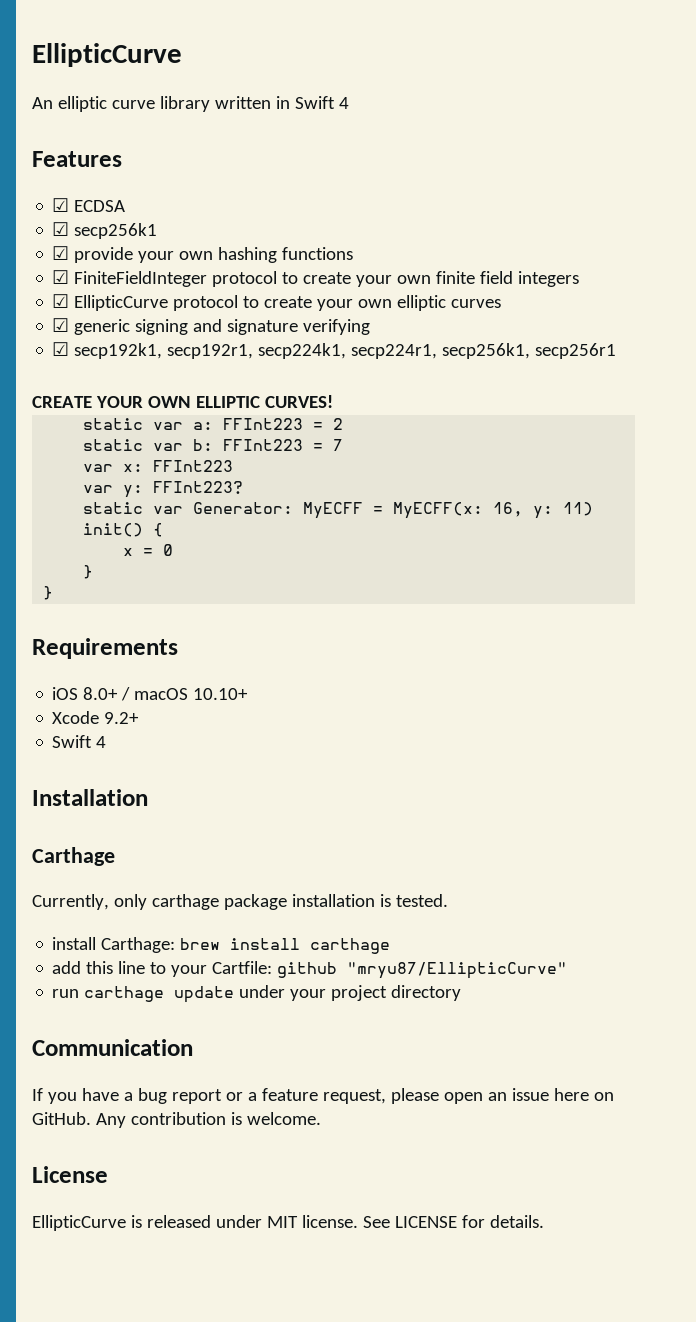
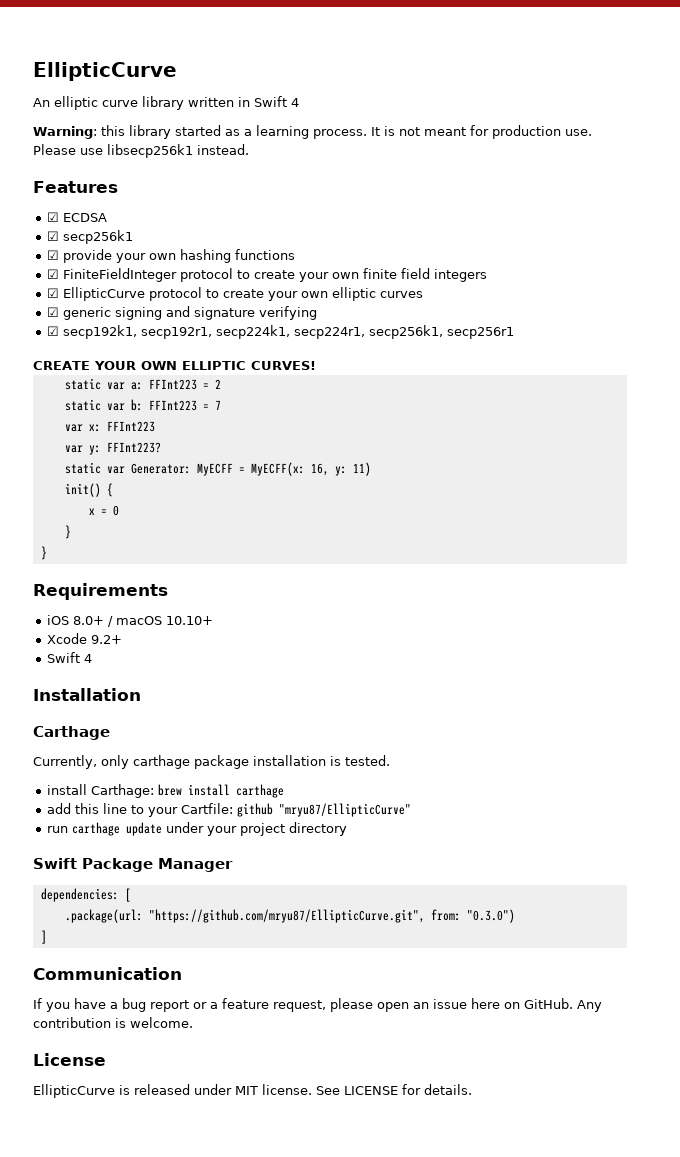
(349, 103) none -> [33,125,592,139] [33,144,249,158] // Warning: this library started as a learning process. It is not meant for production use. Please use libsecp256k1 instead.
(462, 993) none -> [33,858,233,872] [40,888,131,902] [64,909,515,923] [40,930,47,944] // Swift Package Manager // dependencies: [ // .package(url: "https://github.com/mryu87/EllipticCurve.git", from: "0.3.0") // ]

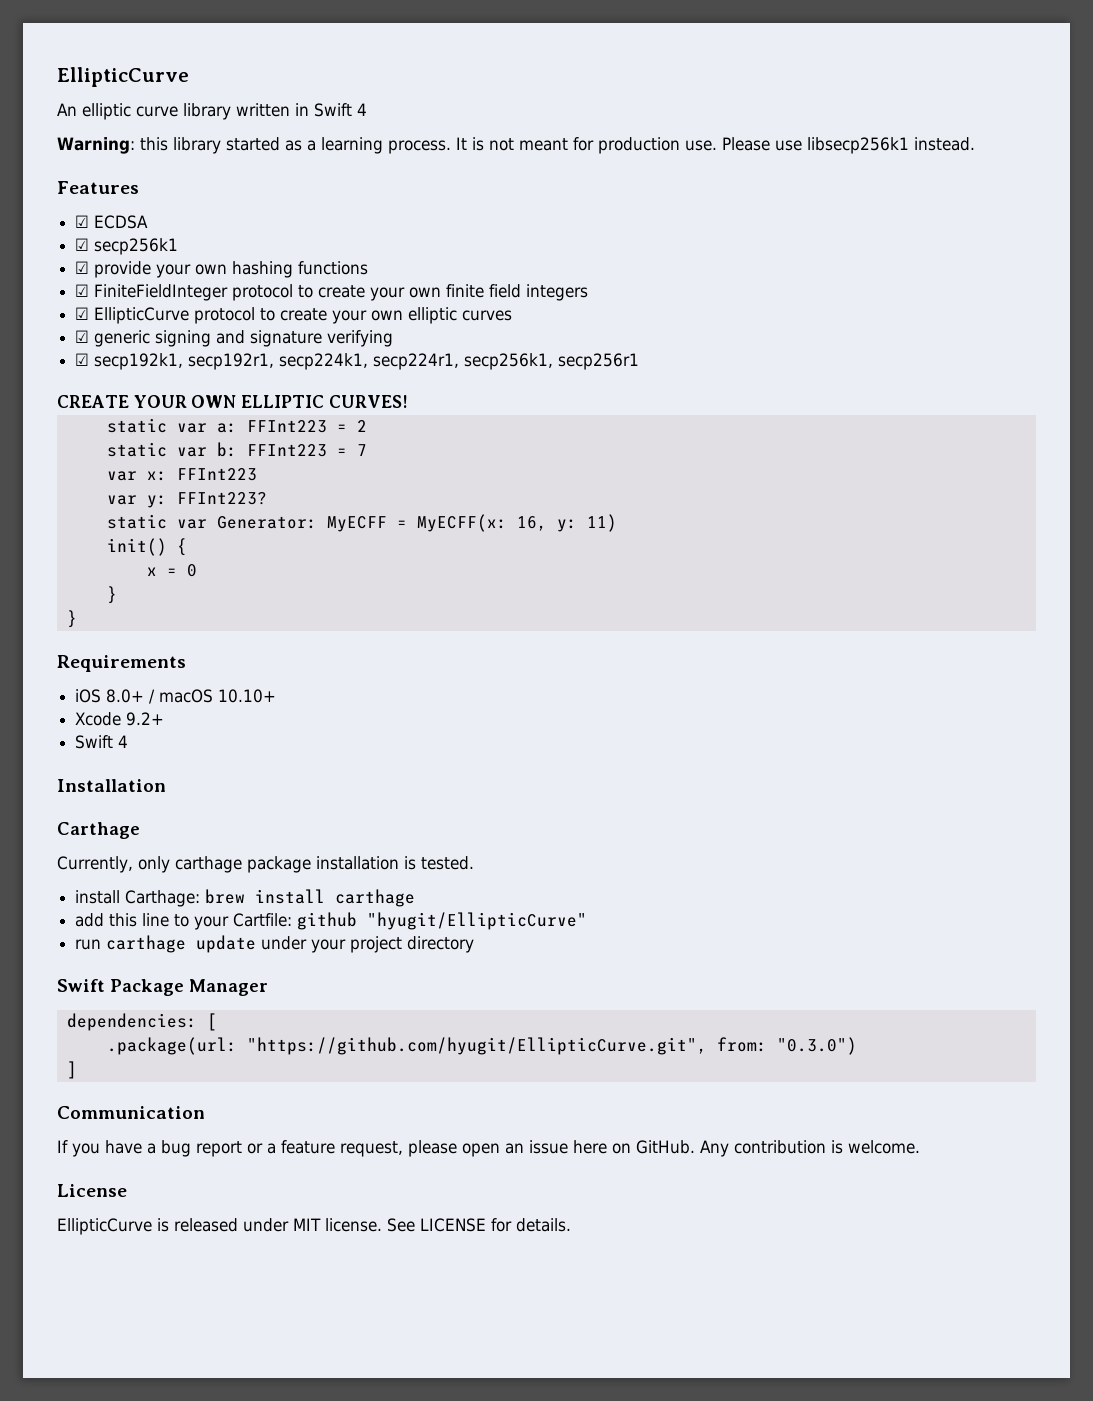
[278,803,411,817] "mryu87/EllipticCurve" -> [367,912,588,930] "hyugit/EllipticCurve"
[148,909,425,923] "https://github.com/mryu87/EllipticCurve.git", -> [246,1037,707,1055] "https://github.com/hyugit/EllipticCurve.git",

